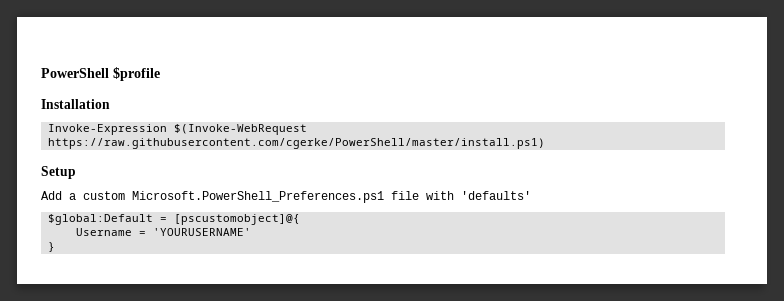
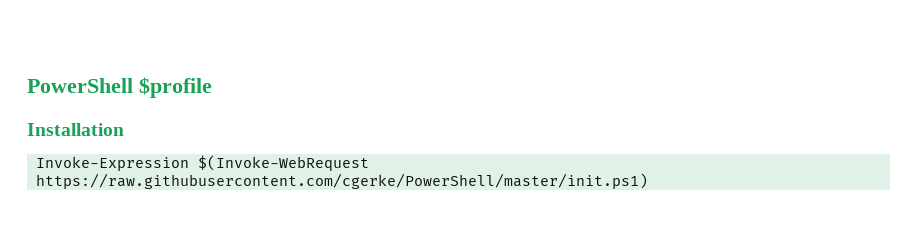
[48,138,546,149] [41,166,76,179] [41,191,531,203] [48,214,301,225] [76,228,252,236] [48,242,56,252] https://raw.githubusercontent.com/cgerke/PowerShell/master/install.ps1) // Setup // Add a custom Microsoft.PowerShell_Preferences.ps1 file with 'defaults' // $global:Default = [pscustomobject]@{ // Username = 'YOURUSERNAME' // } -> [36,173,649,189] https://raw.githubusercontent.com/cgerke/PowerShell/master/init.ps1)

